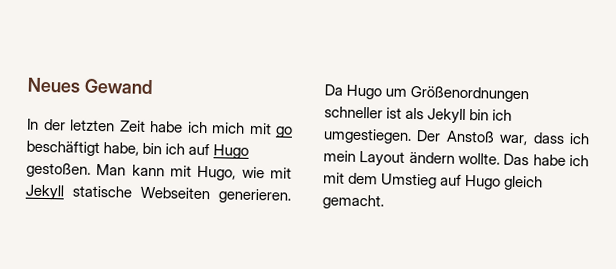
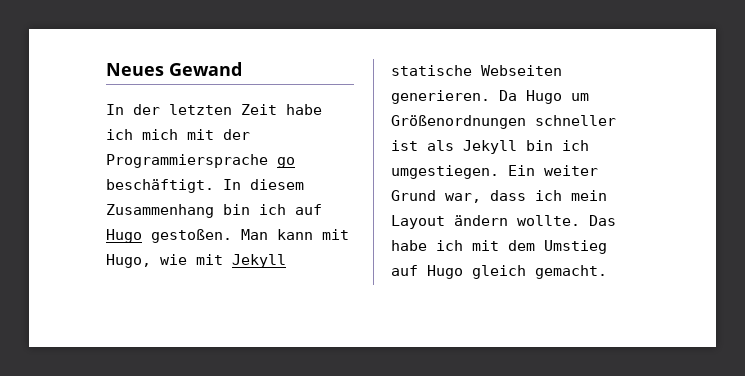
[275,126,293,138] [26,140,140,157] go beschäftigt habe, -> [223,129,250,140] [106,154,295,168] [106,179,304,193] [106,204,214,218] der Programmiersprache go beschäftigt. In diesem Zusammenhang
[416,130,495,143] Der Anstoß -> [508,165,598,176] [391,190,436,201] Ein weiter Grund

